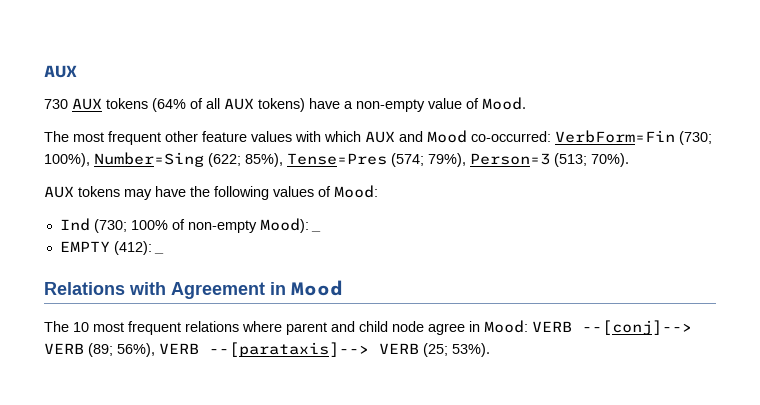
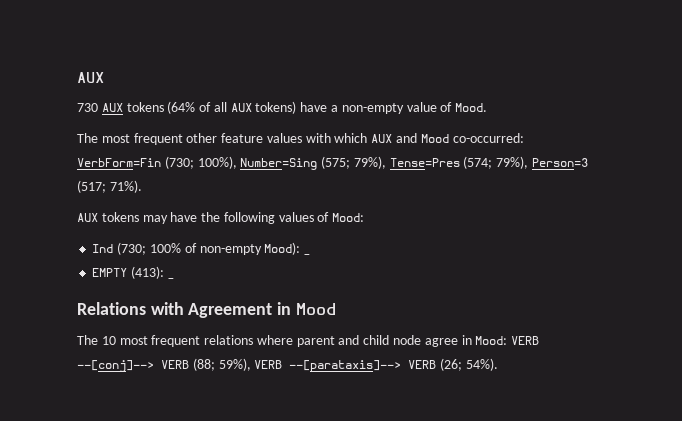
[208,153,283,167] (622; 85%), -> [321,156,386,169] (575; 79%),
[554,153,629,167] (513; 70%). -> [77,180,142,193] (517; 71%).
[113,241,152,255] (412): -> [131,266,165,279] (413):
[88,343,155,357] (89; 56%), -> [192,358,251,371] (88; 59%),
[423,343,490,357] (25; 53%). -> [440,358,498,371] (26; 54%).

